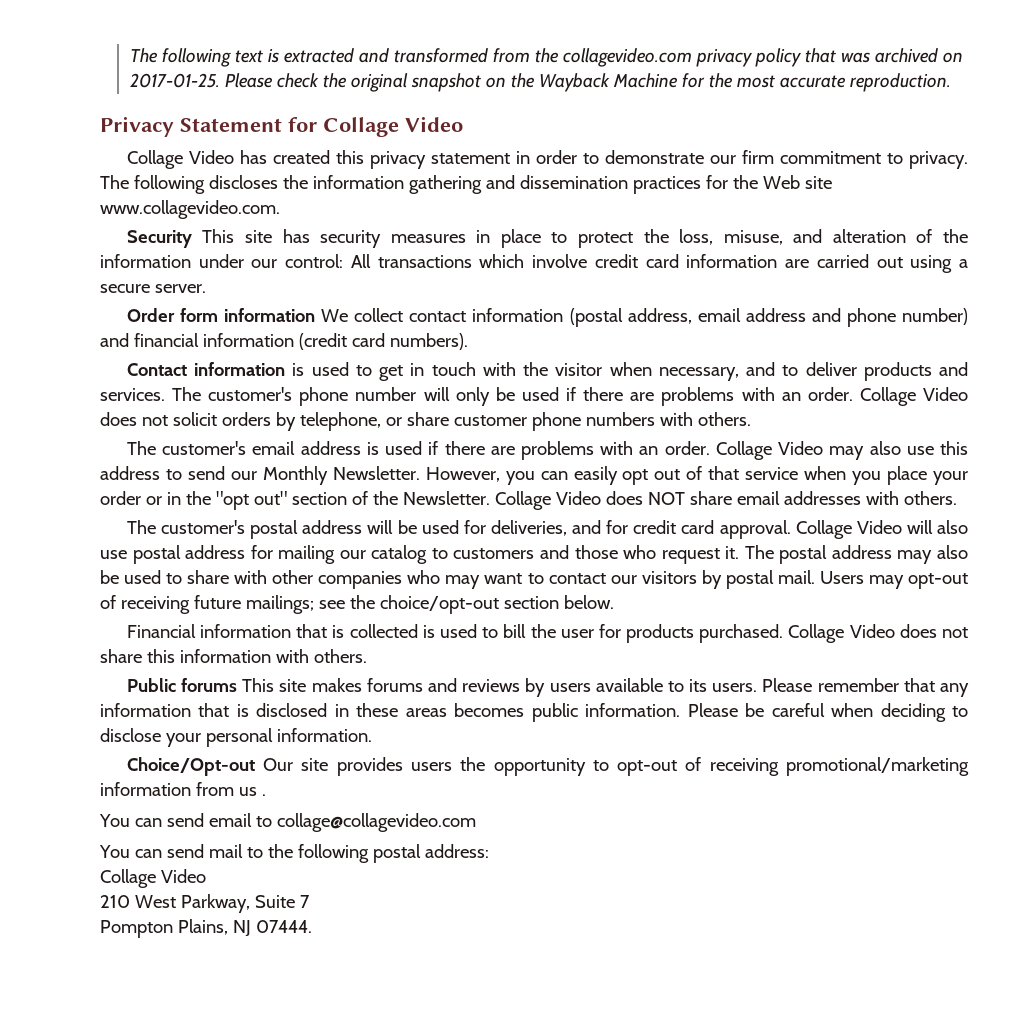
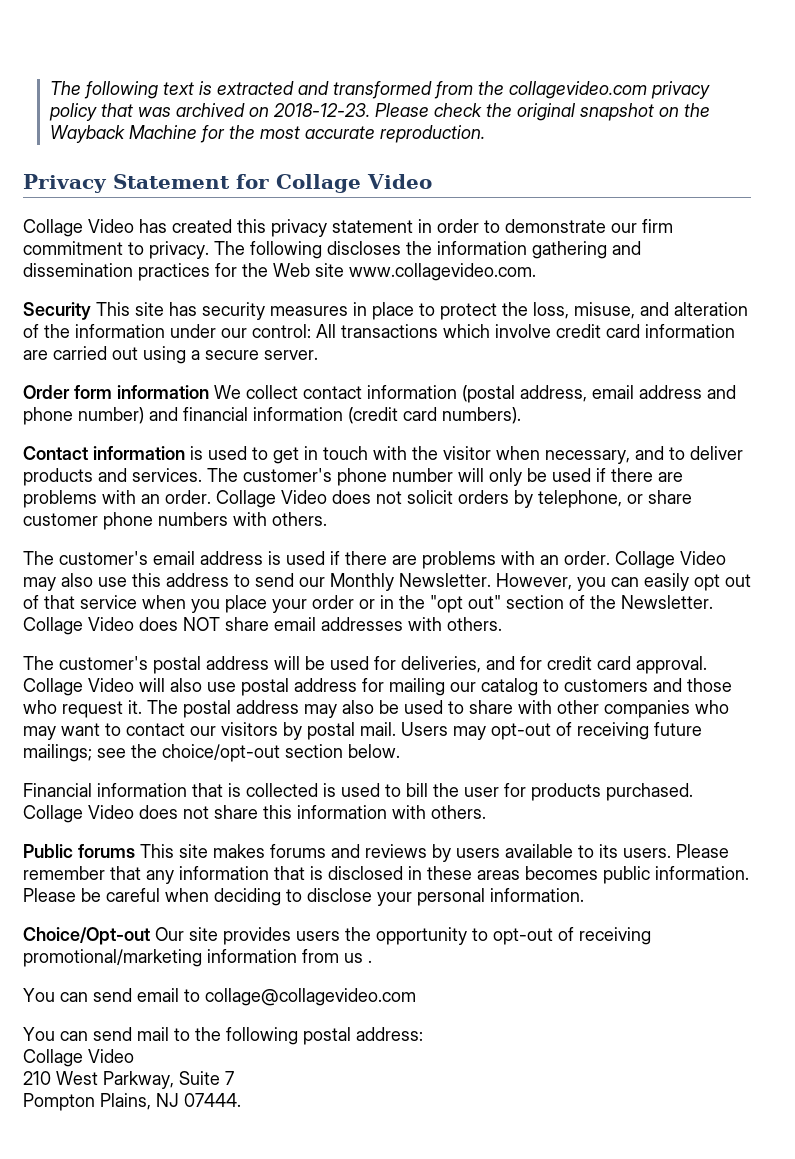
[129,73,220,88] 2017-01-25. -> [272,103,370,117] 2018-12-23.

